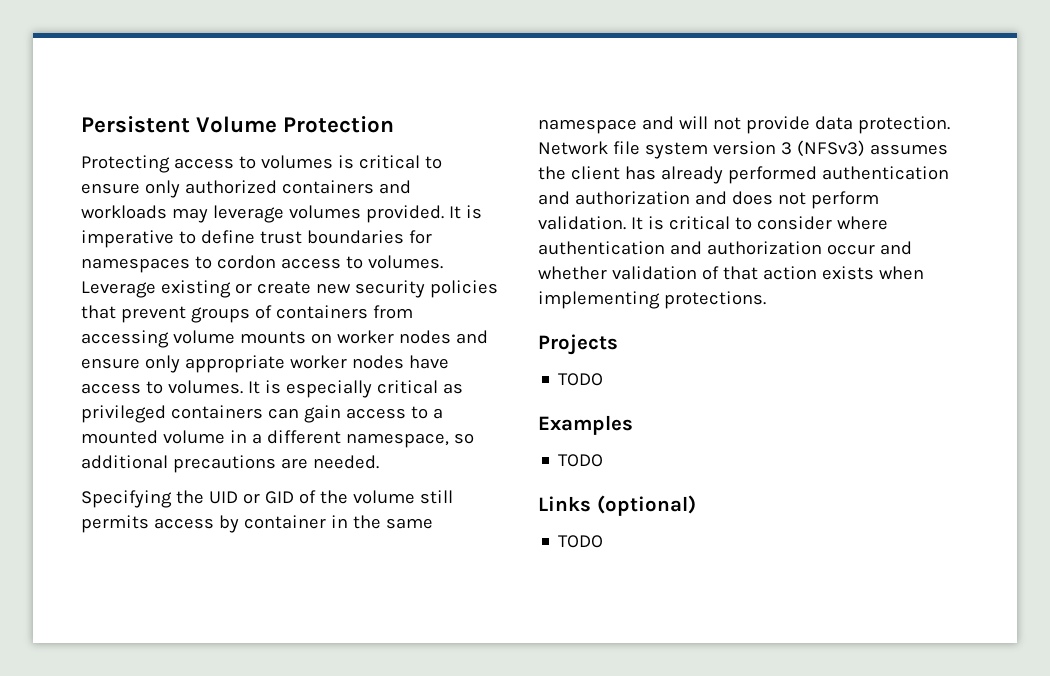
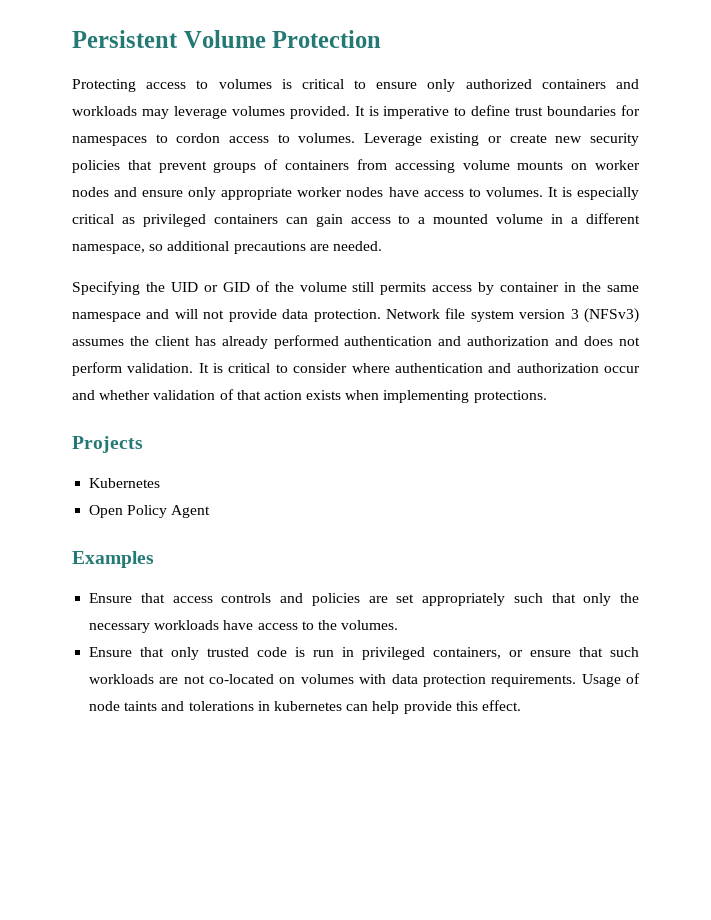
[558,373,604,386] [538,415,633,435] [558,454,604,467] [538,495,696,516] [558,535,604,548] TODO // Examples // TODO // Links (optional) // TODO -> [89,478,161,488] [89,505,211,518] [72,551,154,568] [89,593,639,606] [89,620,399,633] [89,647,639,660] [89,673,640,687] [89,700,521,714] Kubernetes // Open Policy Agent // Examples // Ensure that access controls and policies are set appropriately such that only the necessary workloads have access to the volumes. // Ensure that only trusted code is run in privileged containers, or ensure that such workloads are not co-located on volumes with data protection requirements. Usage of node taints and tolerations in kubernetes can help provide this effect.

